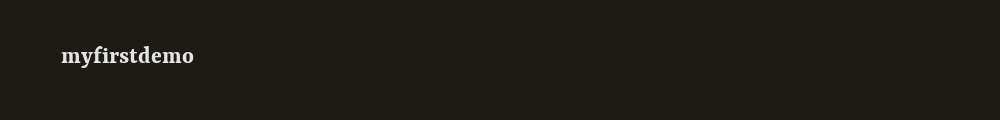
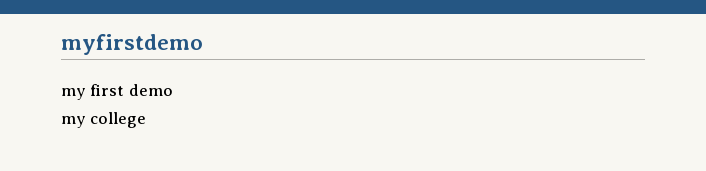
(194, 57) none -> [61,84,173,100] [61,112,147,128] // my first demo // my college

